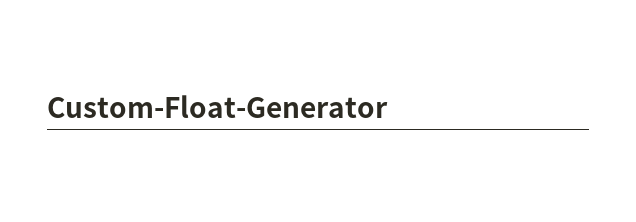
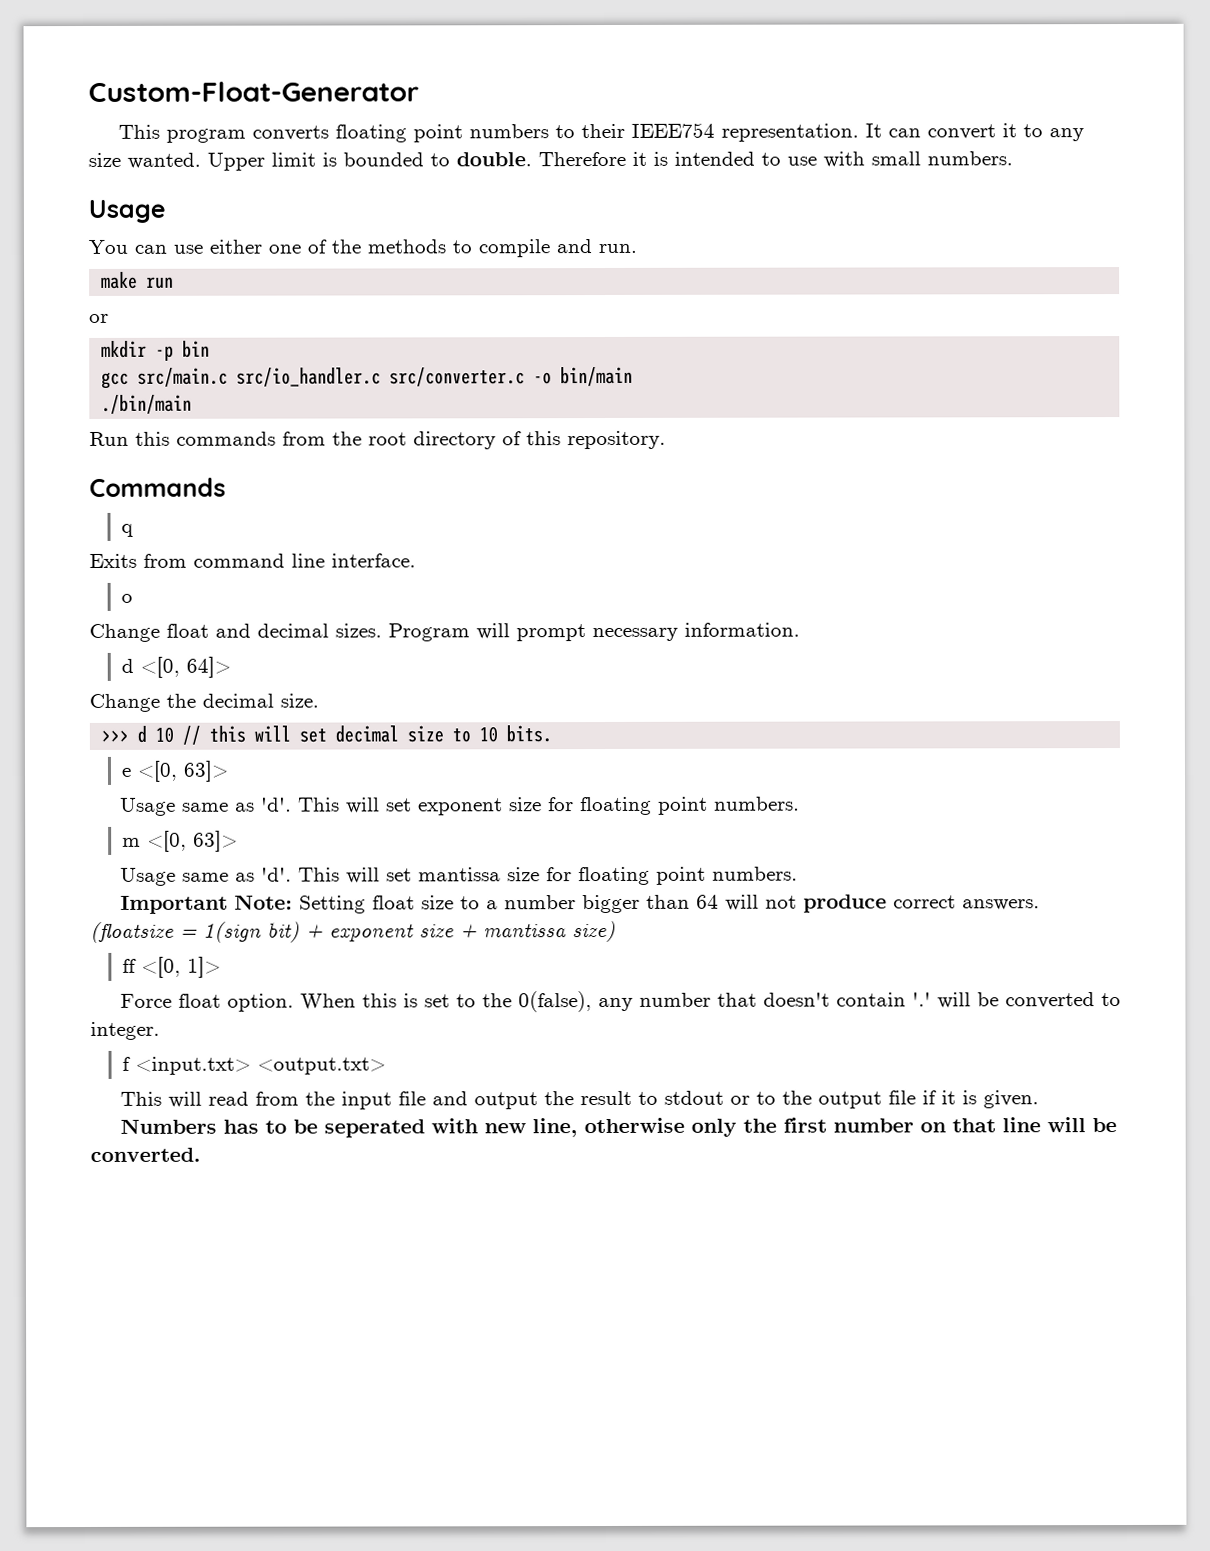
(388, 106) none -> [117,122,1084,143] [88,151,1013,171] [88,199,166,223] [88,239,637,258] [101,271,175,289] [89,313,109,323] [101,340,211,361] [101,366,634,389] [101,394,193,414] [89,430,666,450] [89,477,226,497] [120,523,134,537] [89,553,416,568] [120,593,133,603] [89,622,800,642] [120,656,231,678] [89,693,319,712] [101,725,553,745] [120,760,229,782] [119,796,800,816] [121,830,238,852] [119,866,798,886] [119,894,1040,914] [90,920,616,943] [121,956,221,978] [119,991,1121,1013] [90,1021,160,1040] [121,1056,386,1075] [119,1090,1039,1110] [119,1117,1117,1138] [90,1147,201,1162] // This program converts floating point numbers to their IEEE754 representation. It can convert it to any size wanted. Upper limit is bounded to double. Therefore it is intended to use with small numbers. // Usage // You can use either one of the methods to compile and run. // make run // or // mkdir -p bin // gcc src/main.c src/io_handler.c src/converter.c -o bin/main // ./bin/main // Run this commands from the root directory of this repository. // Commands // q // Exits from command line interface. // o // Change float and decimal sizes. Program will prompt necessary information. // d <[0, 64]> // Change the decimal size. // >>> d 10 // this will set decimal size to 10 bits. // e <[0, 63]> // Usage same as 'd'. This will set exponent size for floating point numbers. // m <[0, 63]> // Usage same as 'd'. This will set mantissa size for floating point numbers. // Important Note: Setting float size to a number bigger than 64 will not produce correct answers. (floatsize = 1(sign bit) + exponent size + mantissa size) // ff <[0, 1]> // Force float option. When this is set to the 0(false), any number that doesn't contain '.' will be converted to integer. // f <input.txt> <output.txt> // This will read from the input file and output the result to stdout or to the output file if it is given. // Numbers has to be seperated with new line, otherwise only the first number on that line will be converted.

